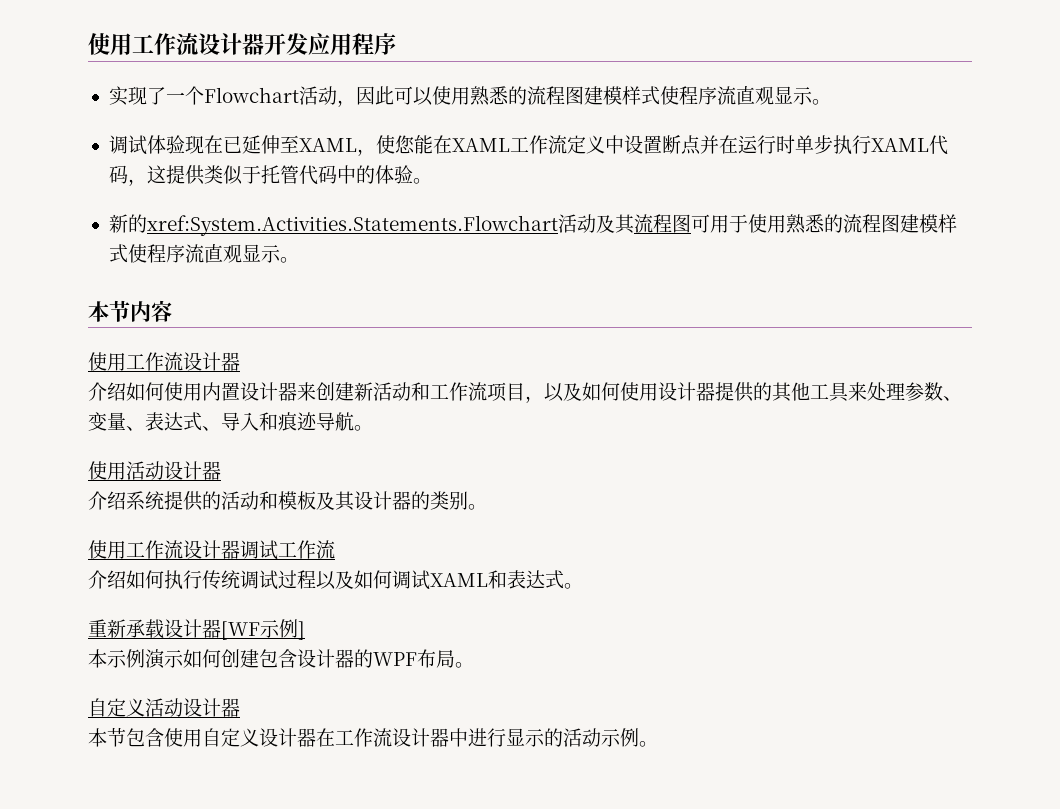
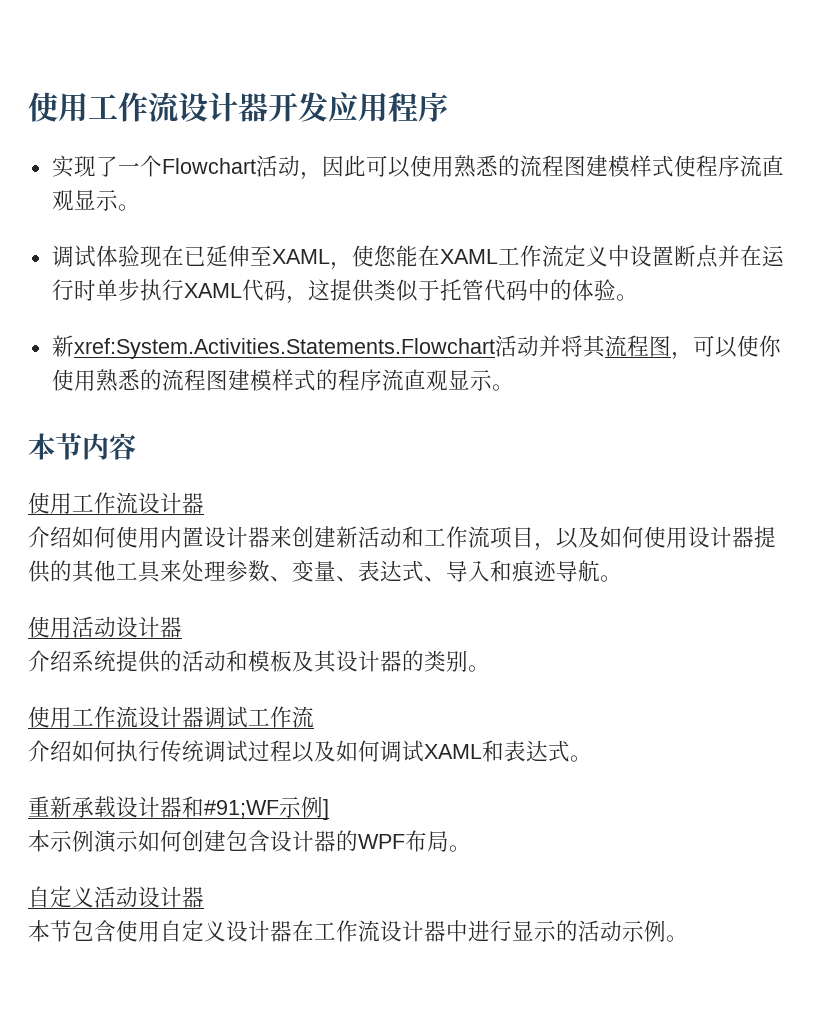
[127,214,147,233] 的 -> (74, 346) none
[595,215,615,233] 及 -> [538,335,583,357] 并将
[690,214,957,234] [108,244,147,263] 可用于使用熟悉的流程图建模样式使 -> [670,335,781,360] [51,369,338,392] ，可以使你使用熟悉的流程图建模样式的
[221,621,260,640] [WF -> [182,796,279,818] 和#91;WF

